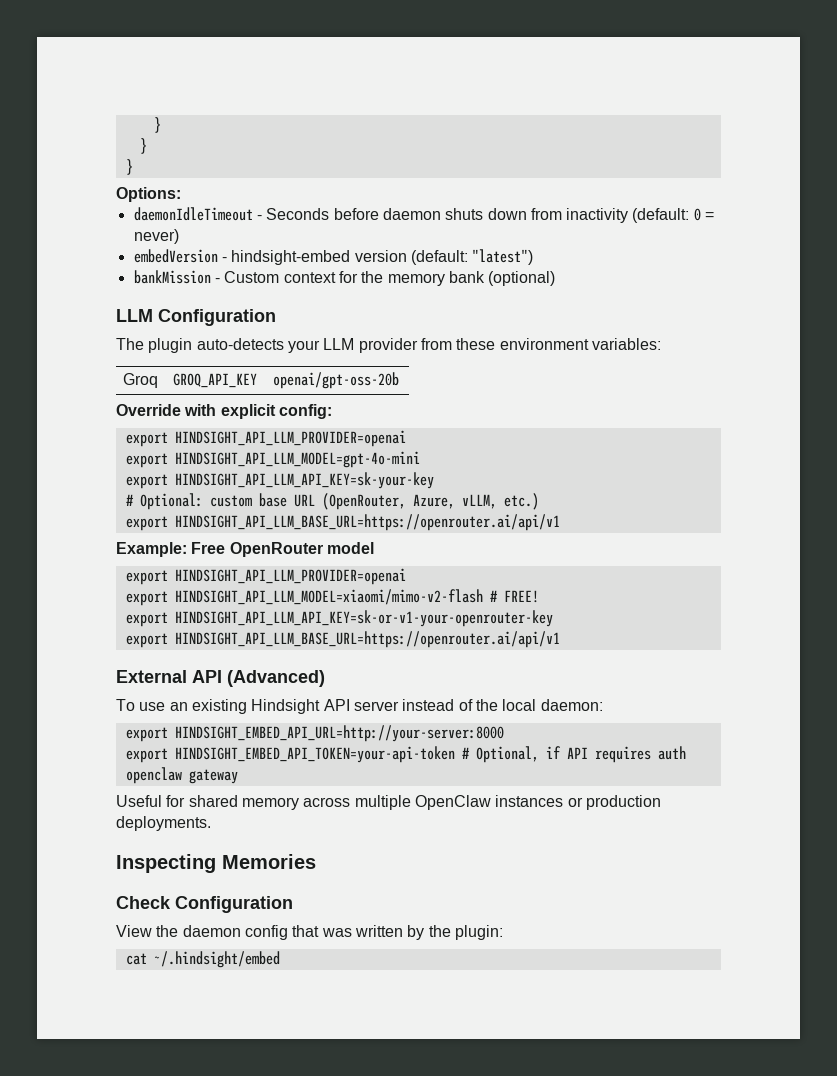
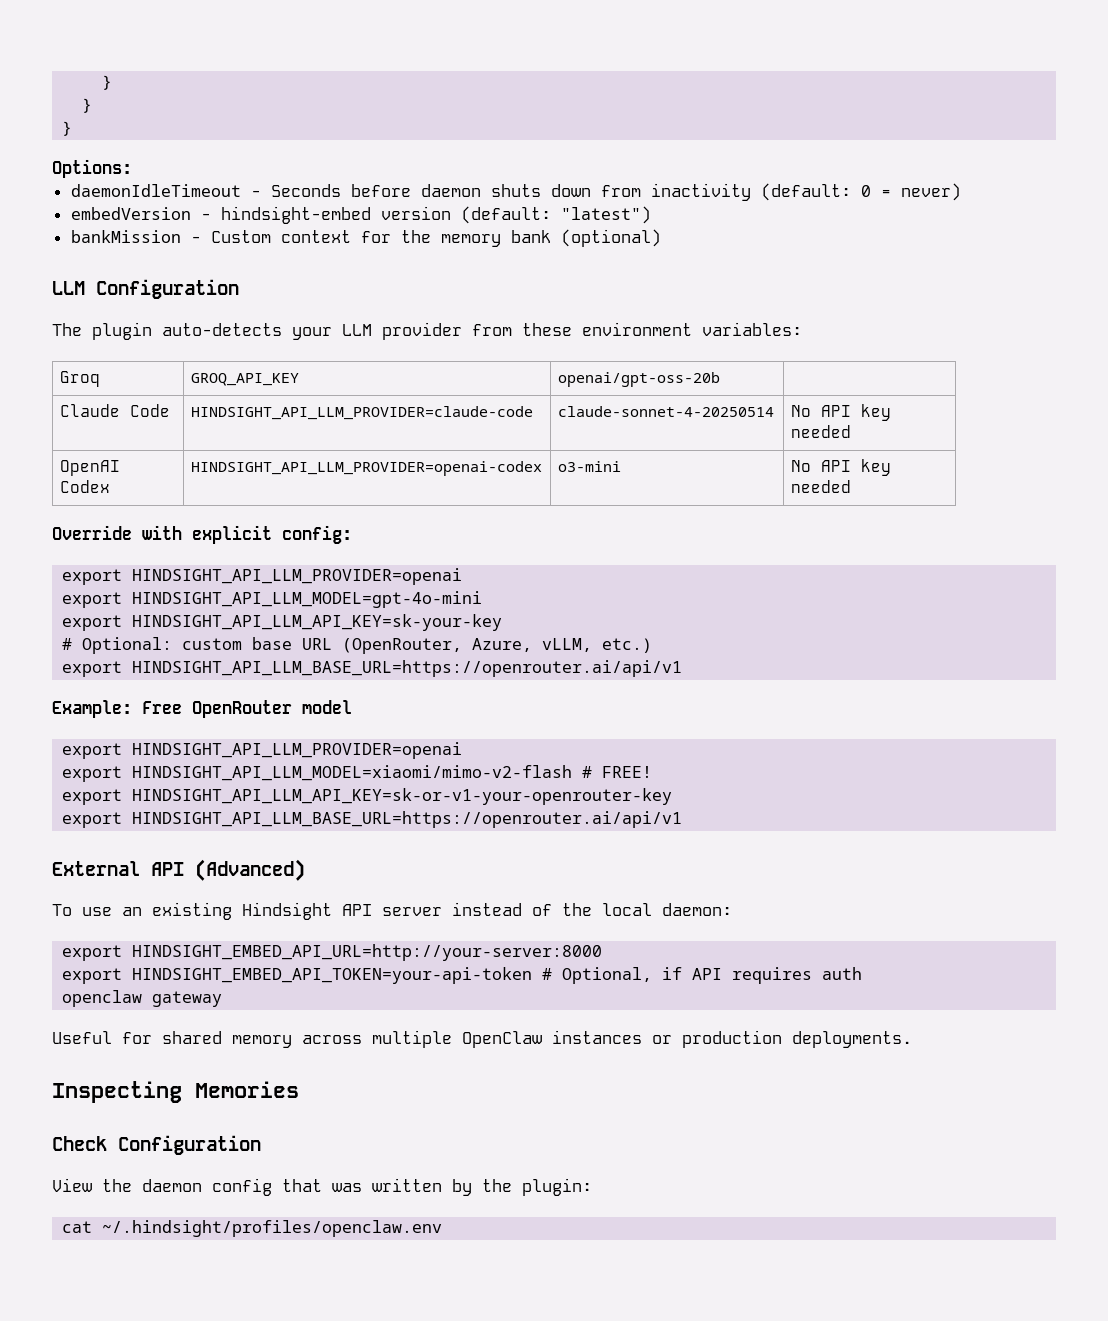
(400, 380) none -> [59,404,170,417] [190,406,533,420] [557,406,774,417] [790,404,891,421] [790,425,851,438] [59,460,120,476] [59,480,110,493] [190,461,542,476] [557,461,621,472] [790,459,891,476] [790,480,851,493] | // Claude Code | HINDSIGHT_API_LLM_PROVIDER=claude-code | claude-sonnet-4-20250514 | No API key needed // OpenAI Codex | HINDSIGHT_API_LLM_PROVIDER=openai-codex | o3-mini | No API key needed
[153,951,280,968] ~/.hindsight/embed -> [102,1220,443,1237] ~/.hindsight/profiles/openclaw.env

